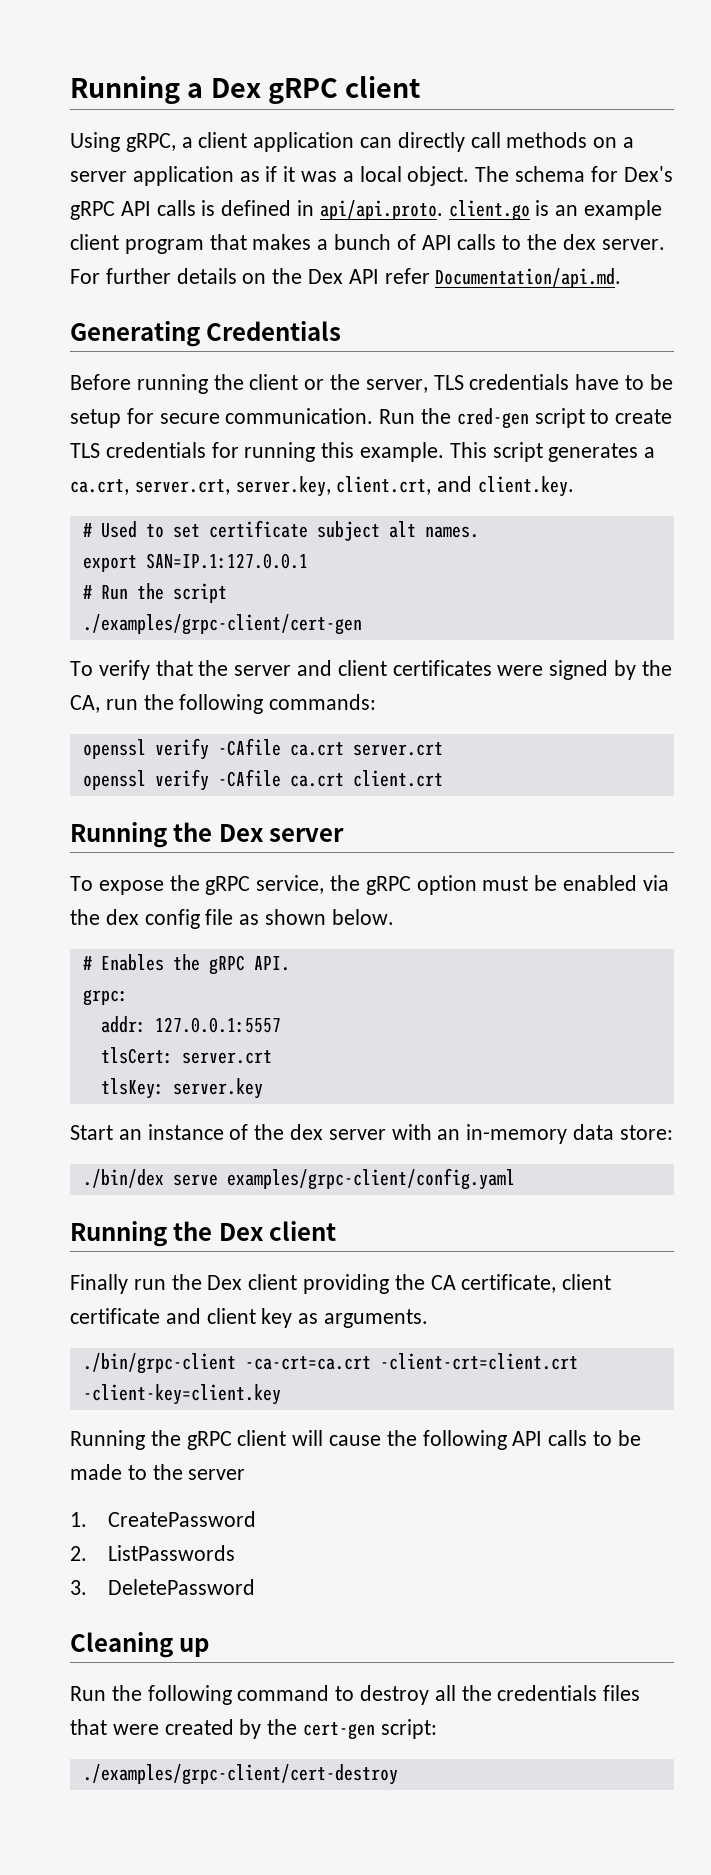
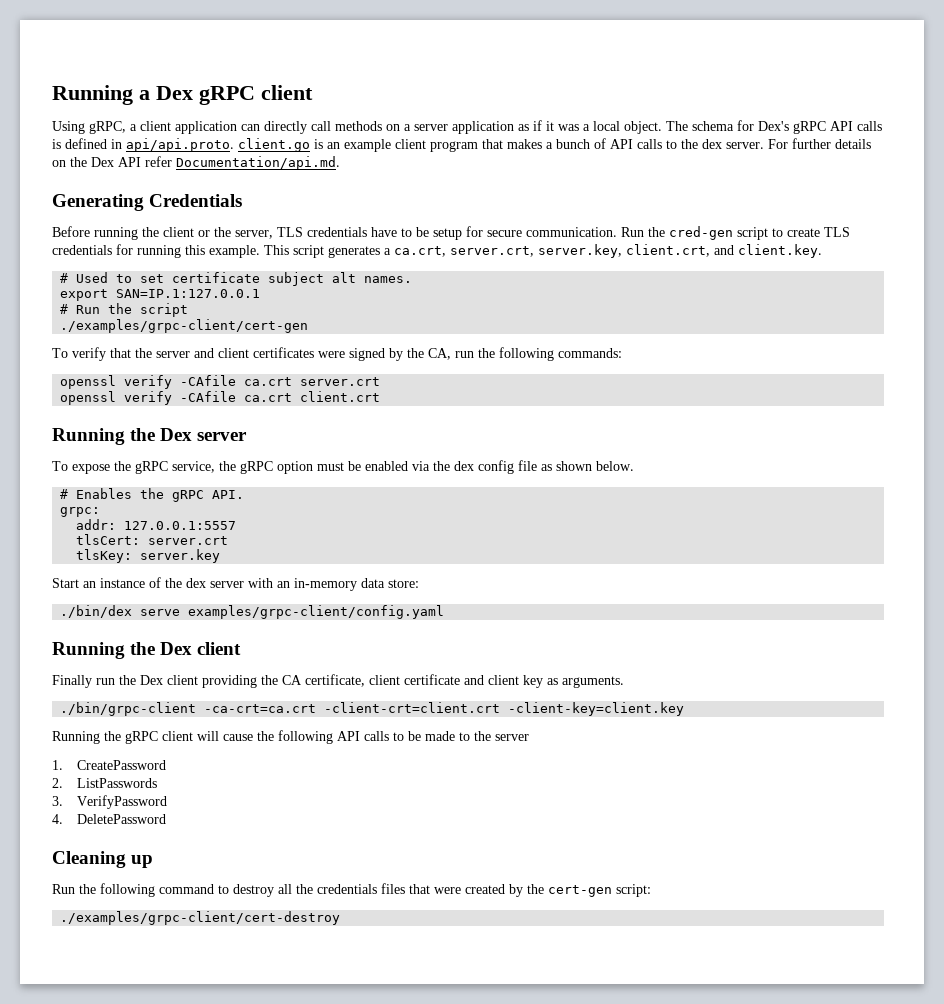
(87, 1587) none -> [77,795,168,809] [52,814,63,824] VerifyPassword // 4.

